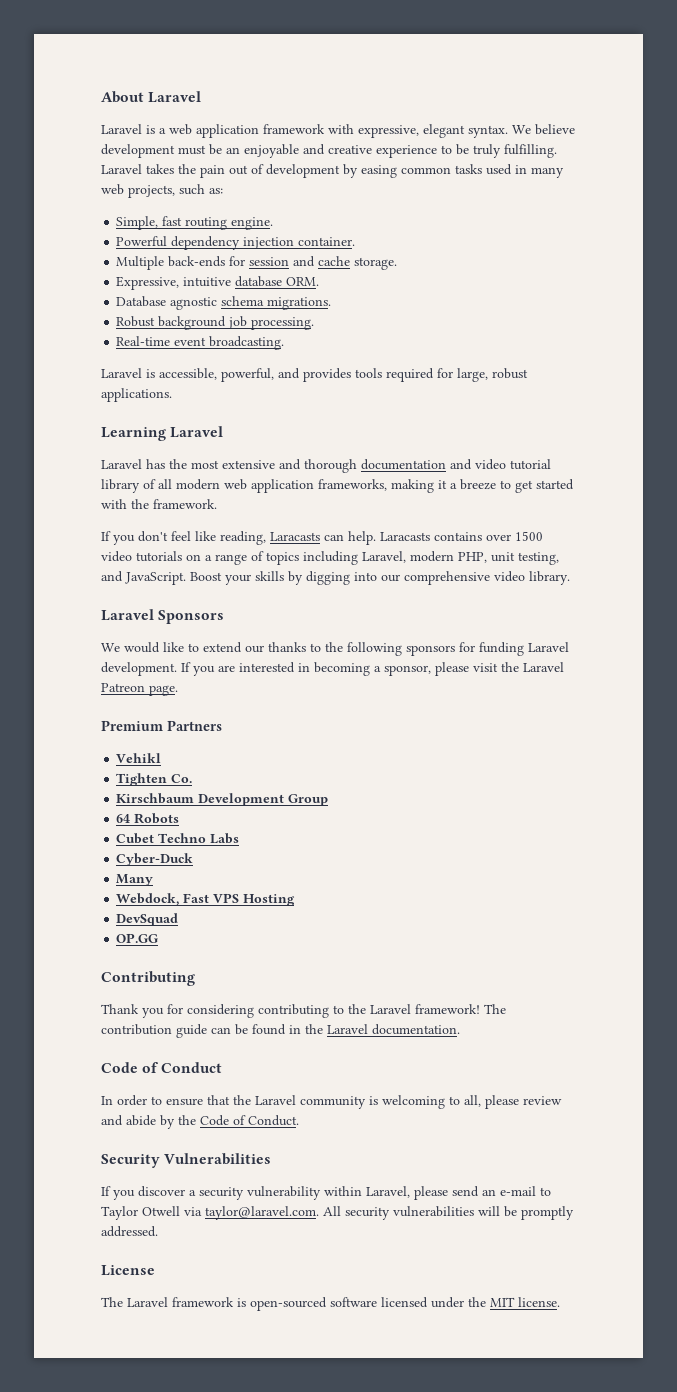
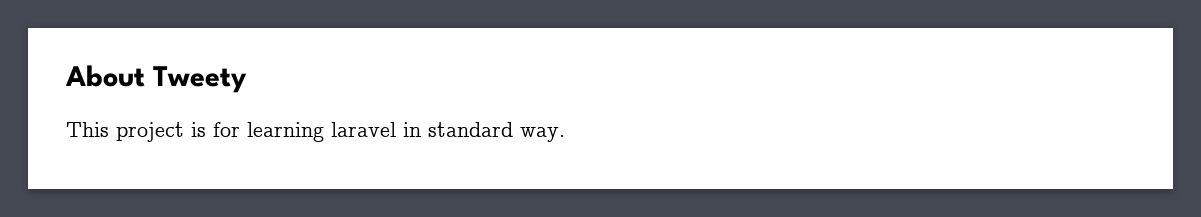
[148,91,202,103] [101,124,575,138] [101,144,557,158] [101,164,564,178] [101,184,223,198] [116,216,274,230] [116,236,356,250] [116,256,398,270] [116,276,320,290] [116,296,332,310] [116,316,315,330] [116,336,285,350] [101,368,528,382] [101,388,172,402] [101,426,224,441] [101,459,551,473] [101,479,574,493] [101,499,217,509] [101,531,543,545] [101,551,559,565] [101,571,570,585] [101,609,225,624] [101,642,569,656] [101,662,564,676] [101,683,178,696] [101,720,222,731] [116,753,162,763] [116,773,193,786] [116,793,329,806] [116,813,180,824] [116,833,240,844] [116,853,194,866] [116,874,154,886] [116,893,296,906] [116,913,179,926] [116,933,159,943] [101,971,195,986] [101,1004,506,1018] [101,1024,460,1038] [101,1062,223,1073] [101,1095,562,1109] [101,1115,299,1129] [101,1153,272,1168] [101,1186,551,1200] [101,1206,574,1220] [101,1226,158,1237] [101,1265,155,1276] [101,1297,560,1311] Laravel // Laravel is a web application framework with expressive, elegant syntax. We believe development must be an enjoyable and creative experience to be truly fulfilling. Laravel takes the pain out of development by easing common tasks used in many web projects, such as: // Simple, fast routing engine. // Powerful dependency injection container. // Multiple back-ends for session and cache storage. // Expressive, intuitive database ORM. // Database agnostic schema migrations. // Robust background job processing. // Real-time event broadcasting. // Laravel is accessible, powerful, and provides tools required for large, robust applications. // Learning Laravel // Laravel has the most extensive and thorough documentation and video tutorial library of all modern web application frameworks, making it a breeze to get started with the framework. // If you don't feel like reading, Laracasts can help. Laracasts contains over 1500 video tutorials on a range of topics including Laravel, modern PHP, unit testing, and JavaScript. Boost your skills by digging into our comprehensive video library. // Laravel Sponsors // We would like to extend our thanks to the following sponsors for funding Laravel development. If you are interested in becoming a sponsor, please visit the Laravel Patreon page. // Premium Partners // Vehikl // Tighten Co. // Kirschbaum Development Group // 64 Robots // Cubet Techno Labs // Cyber-Duck // Many // Webdock, Fast VPS Hosting // DevSquad // OP.GG // Contributing // Thank you for considering contributing to the Laravel framework! The contribution guide can be found in the Laravel documentation. // Code of Conduct // In order to ensure that the Laravel community is welcoming to all, please review and abide by the Code of Conduct. // Security Vulnerabilities // If you discover a security vulnerability within Laravel, please send an e-mail to Taylor Otwell via taylor@laravel.com. All security vulnerabilities will be promptly addressed. // License // The Laravel framework is open-sourced software licensed under the MIT license. -> [153,66,248,93] [66,122,565,142] Tweety // This project is for learning laravel in standard way.

